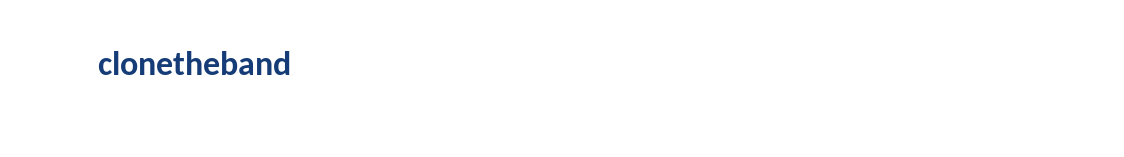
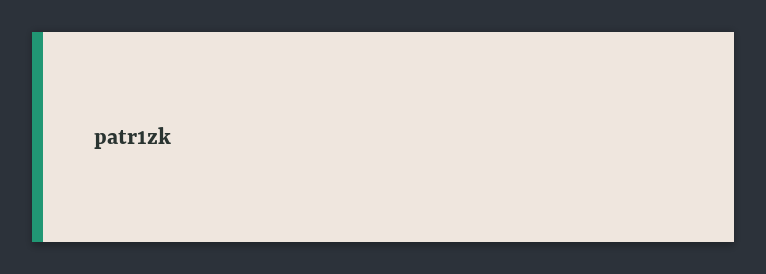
[98,51,291,75] clonetheband -> [94,127,171,149] patr1zk

